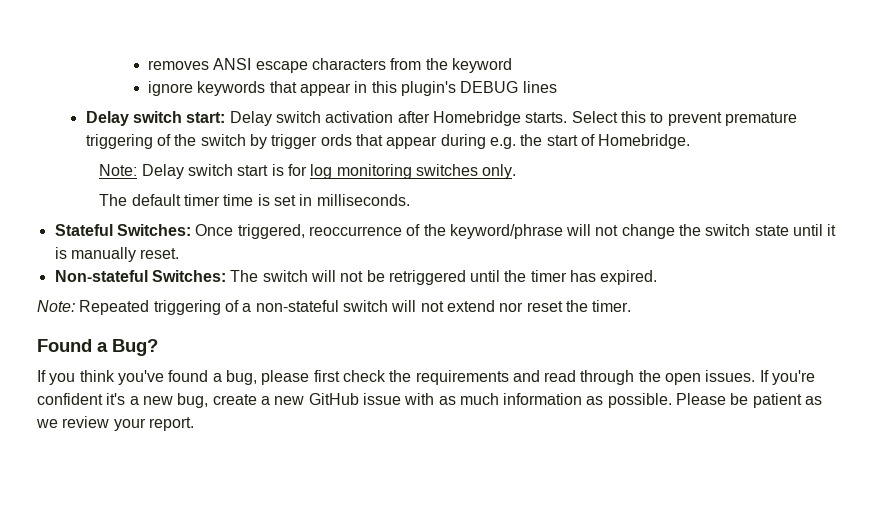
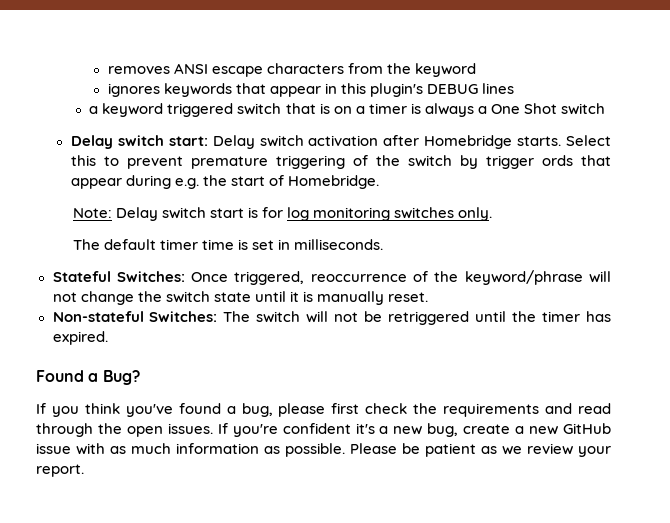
[147,81,193,96] ignore -> [107,83,160,97] ignores
(557, 87) none -> [89,103,606,117] // a keyword triggered switch that is on a timer is always a One Shot switch
[37,300,632,315] // Note: Repeated triggering of a non-stateful switch will not extend nor reset the timer. -> (108, 338) none

